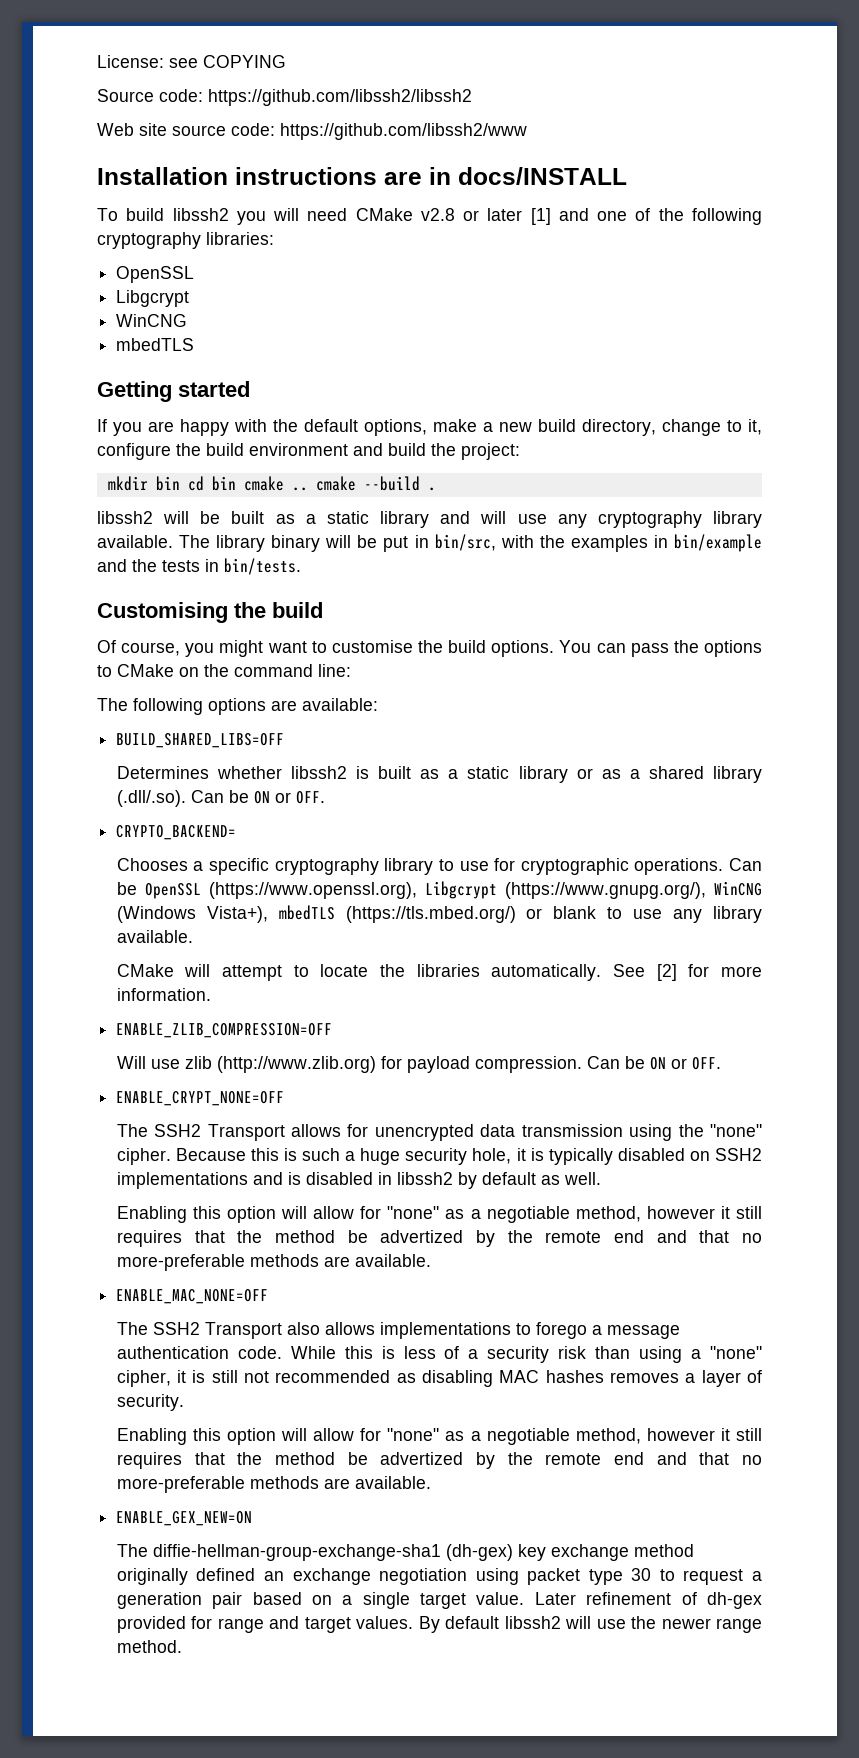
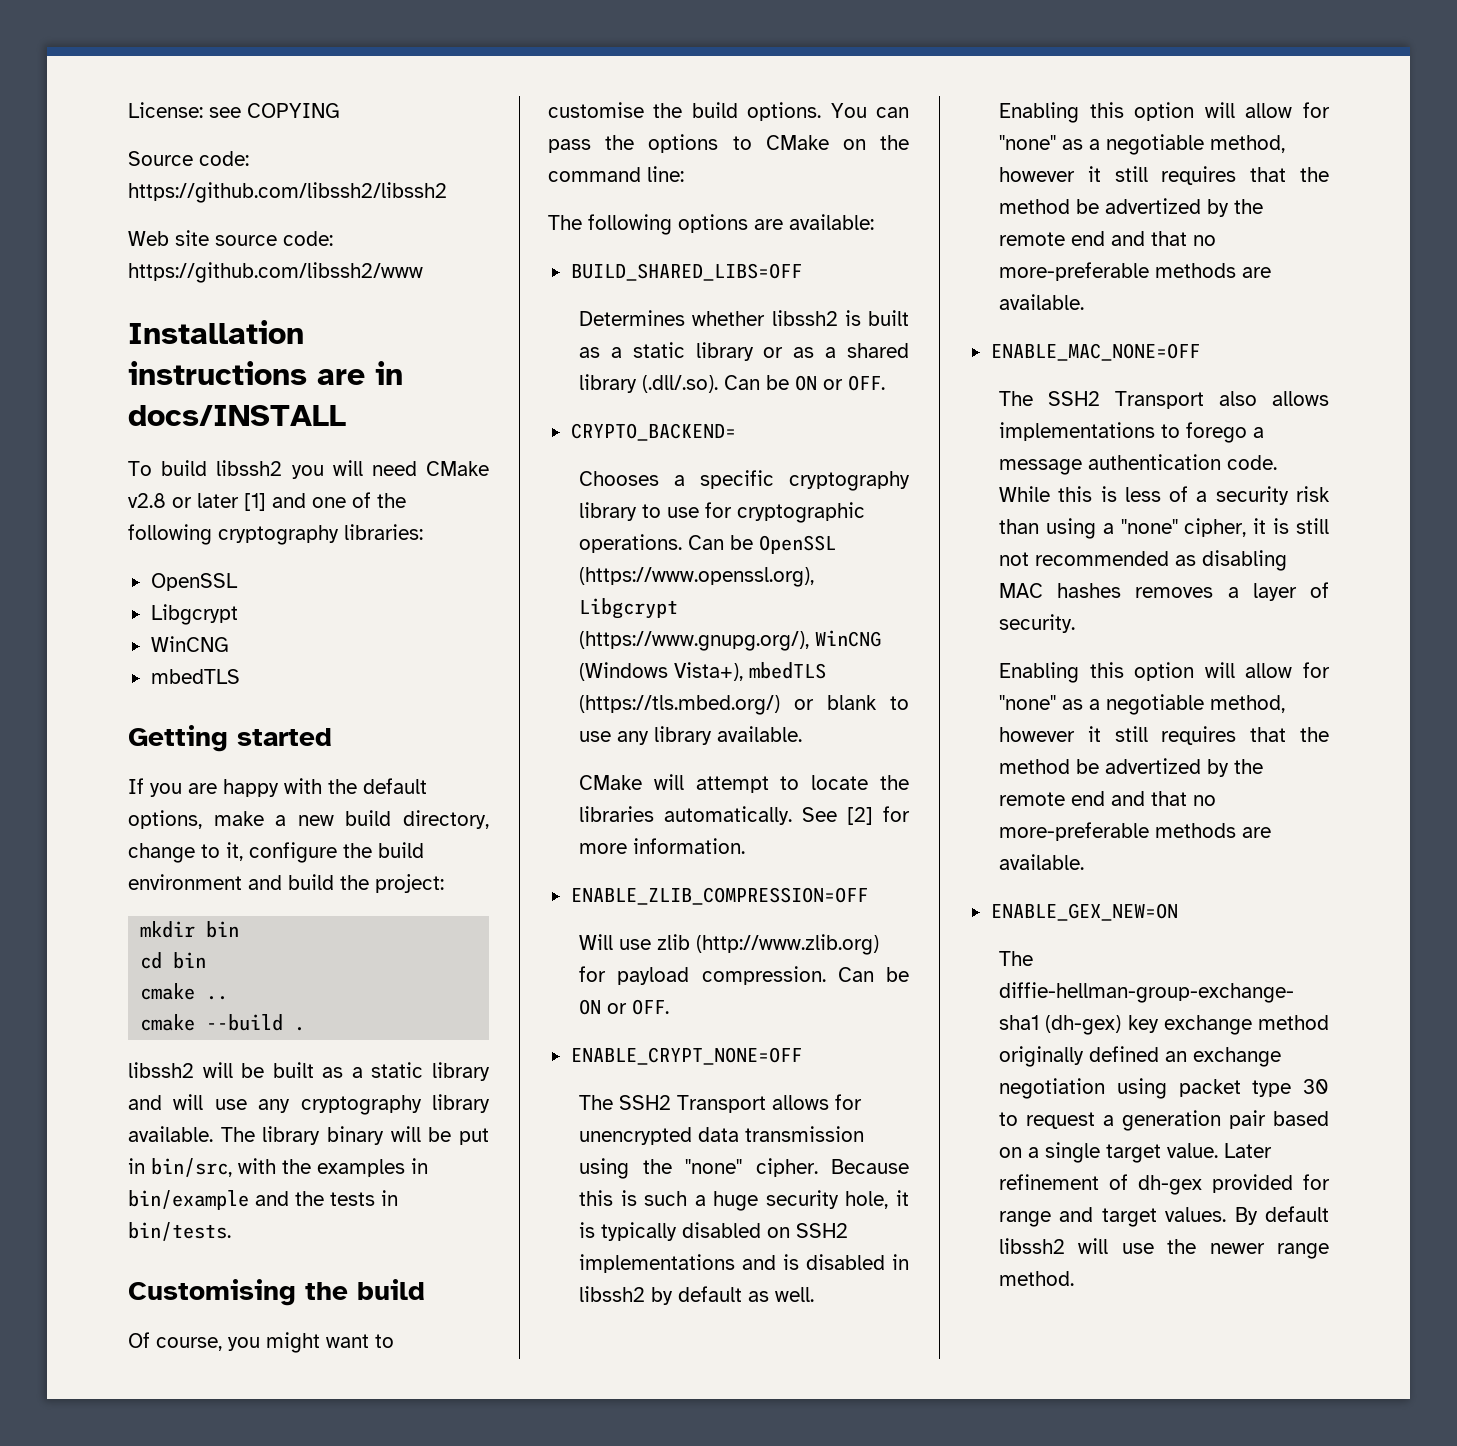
(180, 483) none -> (240, 929) //
(236, 483) none -> (207, 960) //
(308, 489) none -> (229, 998) //

